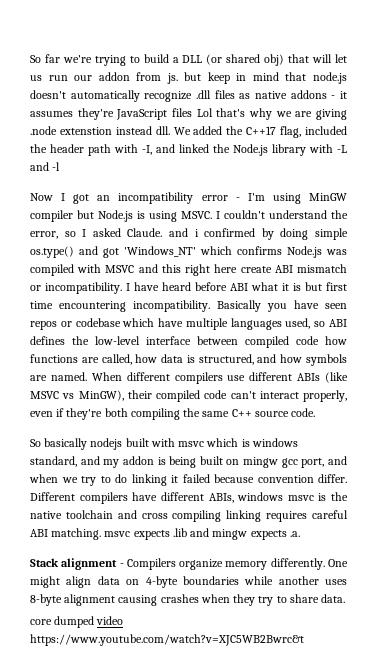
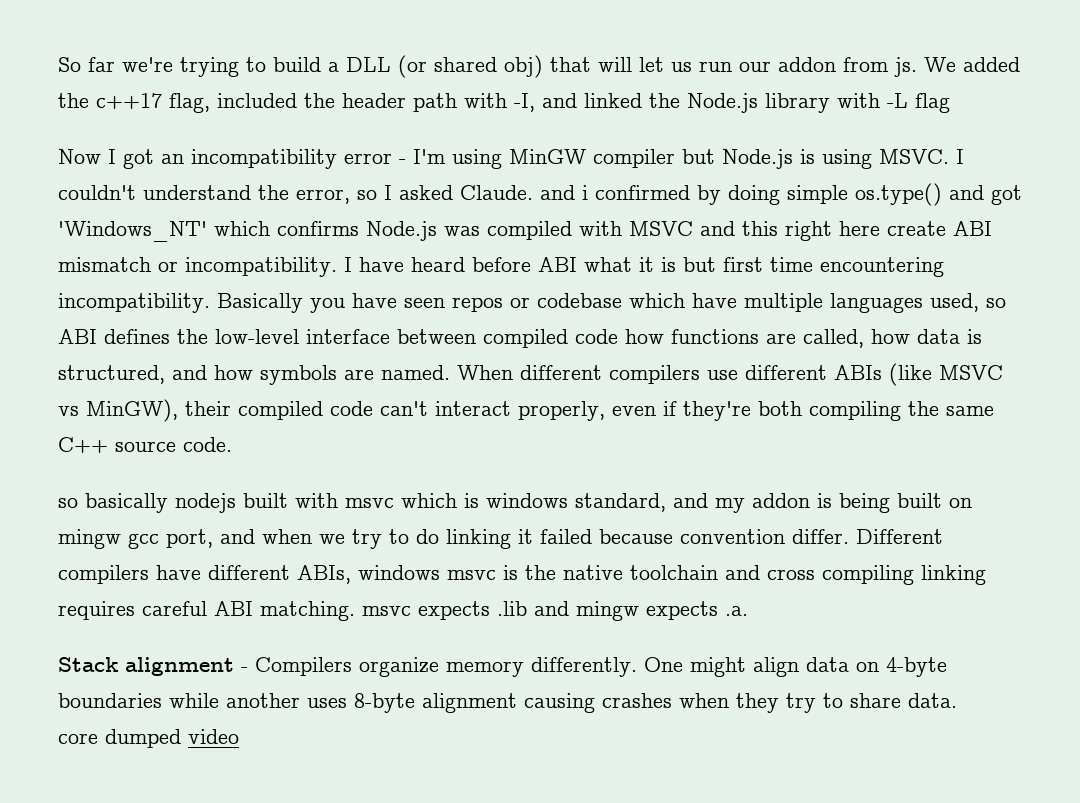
[184,72,347,84] [30,90,347,102] [30,108,347,120] [30,126,170,135] but keep in mind that node.js doesn't automatically recognize .dll files as native addons - it assumes they're JavaScript files Lol that's why we are giving .node extenstion instead dll. -> (917, 67) none
[246,126,277,135] C++17 -> [96,93,162,109] c++17
[30,162,61,171] and -l -> [915,93,950,113] flag
[30,439,41,447] So -> [58,498,78,508] so
[30,634,304,646] https://www.youtube.com/watch?v=XJC5WB2Bwrc&t -> (239, 736) none

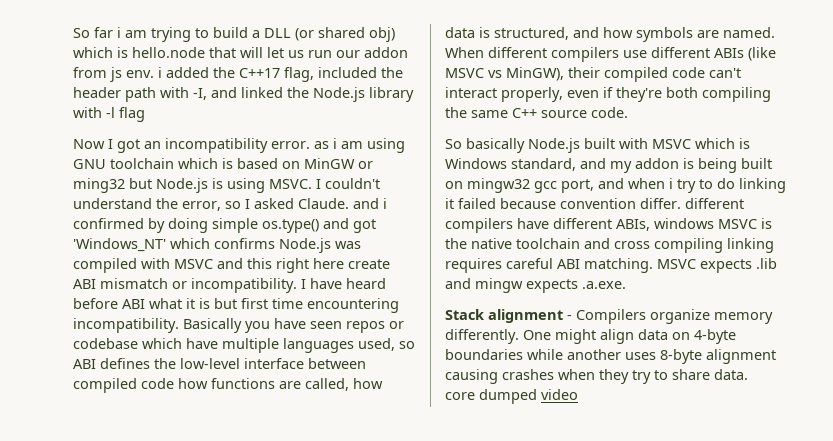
[122,57,173,72] we're -> [117,27,147,38] i am
(543, 66) none -> [73,47,205,58] which is hello.node
[894,57,956,77] js. We -> [110,67,162,82] js env. i
[96,93,162,109] c++17 -> [239,68,280,78] C++17
[887,93,908,108] -L -> [106,107,115,118] -l
[344,149,675,169] error - I'm using MinGW compiler -> [271,138,405,153] [73,158,373,169] [73,178,125,193] error. as i am using GNU toolchain which is based on MinGW or ming32
[58,493,236,513] so basically nodejs -> [445,138,580,153] So basically Node.js
[345,493,568,508] msvc which is windows -> [652,138,750,149] [445,158,507,169] MSVC which is Windows
[58,529,121,549] mingw -> [467,178,530,193] mingw32
[319,534,345,544] we -> [669,178,673,189] i
[856,529,943,544] Different -> [685,198,744,209] different
[447,570,496,580] msvc -> [718,219,757,229] MSVC
[362,606,411,616] msvc -> [657,259,696,269] MSVC
[725,606,748,616] .a. -> [582,281,626,289] .a.exe.

